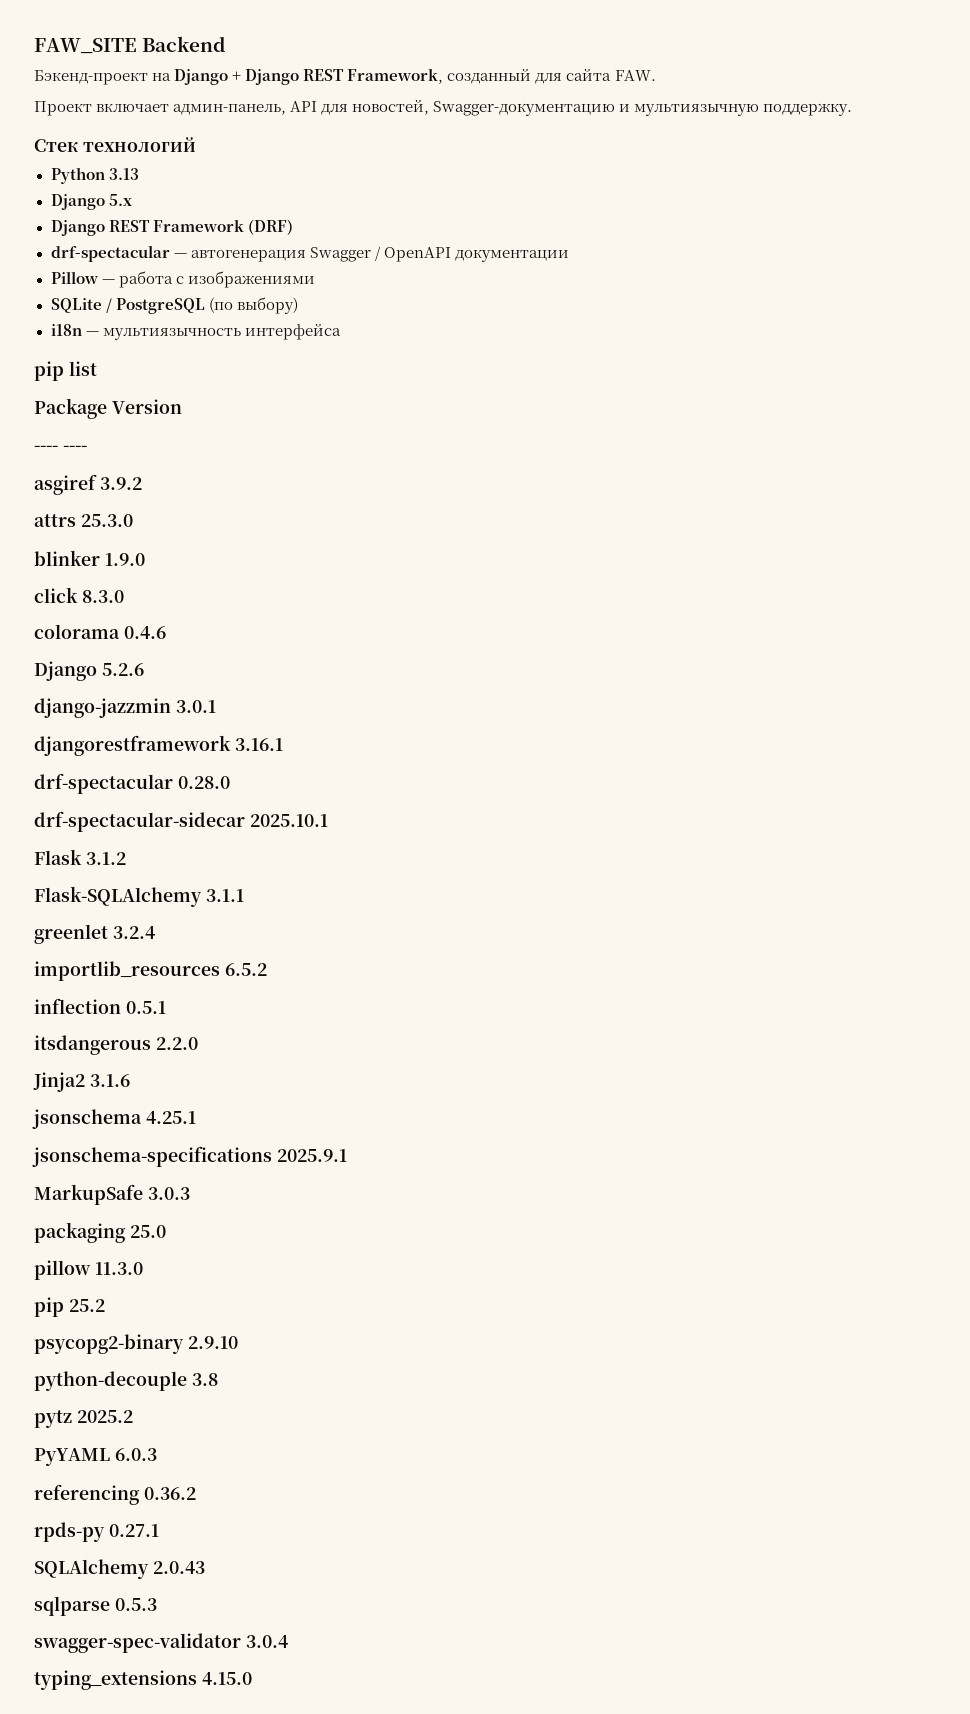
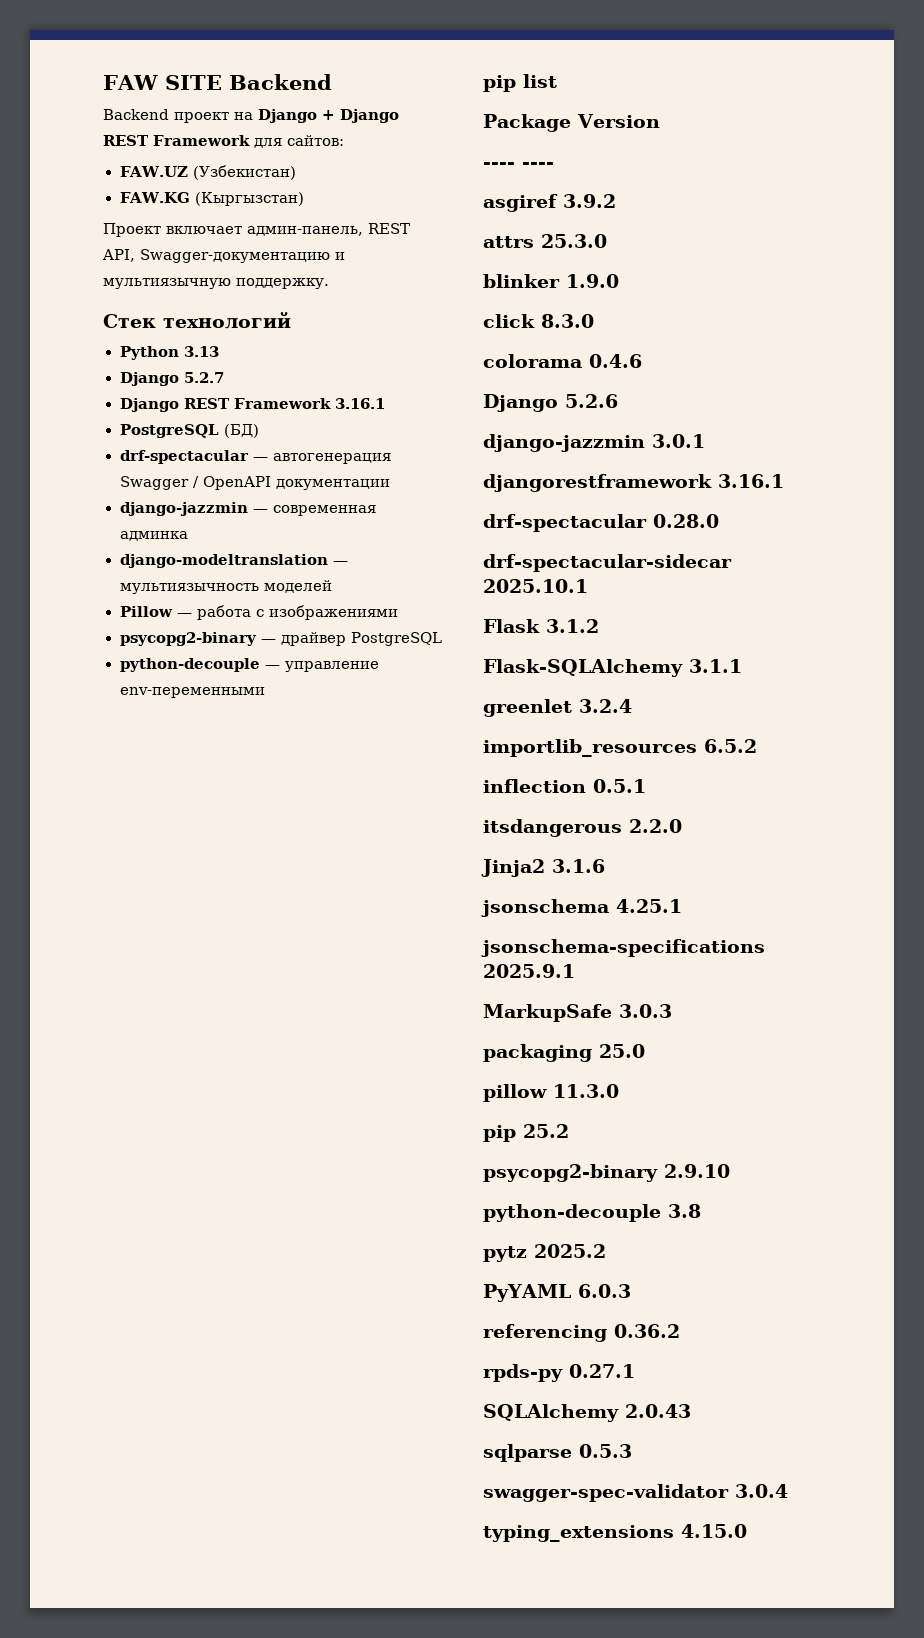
[34,38,137,54] FAW_SITE -> [103,75,222,90] FAW SITE
[34,70,148,85] Бэкенд-проект -> [103,109,229,123] Backend проект
[347,68,656,84] Framework, созданный для сайта FAW. -> [153,135,344,148] [119,165,297,180] [119,192,305,206] Framework для сайтов: // FAW.UZ (Узбекистан) // FAW.KG (Кыргызстан)
[290,99,430,115] API для новостей, -> [368,223,410,234] [102,249,135,262] REST API,
[108,194,132,206] [50,219,293,236] 5.x // Django REST Framework (DRF) -> [183,372,224,383] [119,398,385,412] [119,424,259,438] 5.2.7 // Django REST Framework 3.16.1 // PostgreSQL (БД)
(569, 255) none -> [119,502,376,516] [119,531,188,541] [119,554,348,568] [119,580,332,594] // django-jazzmin — современная админка // django-modeltranslation — мультиязычность моделей
[50,297,298,314] [50,323,341,340] SQLite / PostgreSQL (по выбору) // i18n — мультиязычность интерфейса -> [119,632,442,646] [119,658,379,672] [119,687,265,698] psycopg2-binary — драйвер PostgreSQL // python-decouple — управление env-переменными

